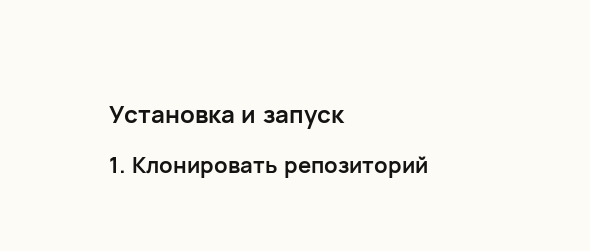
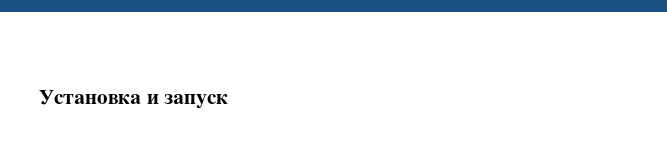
[109,156,428,178] // 1. Клонировать репозиторий -> (229, 101) none

